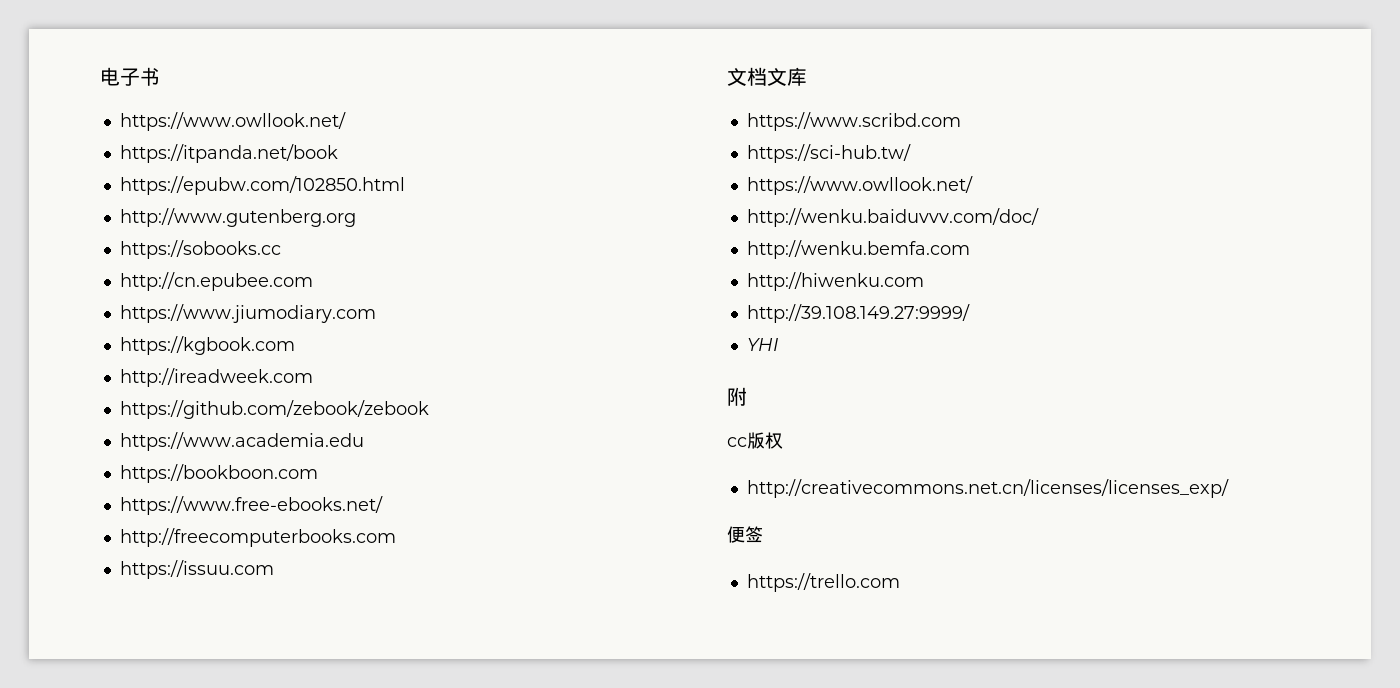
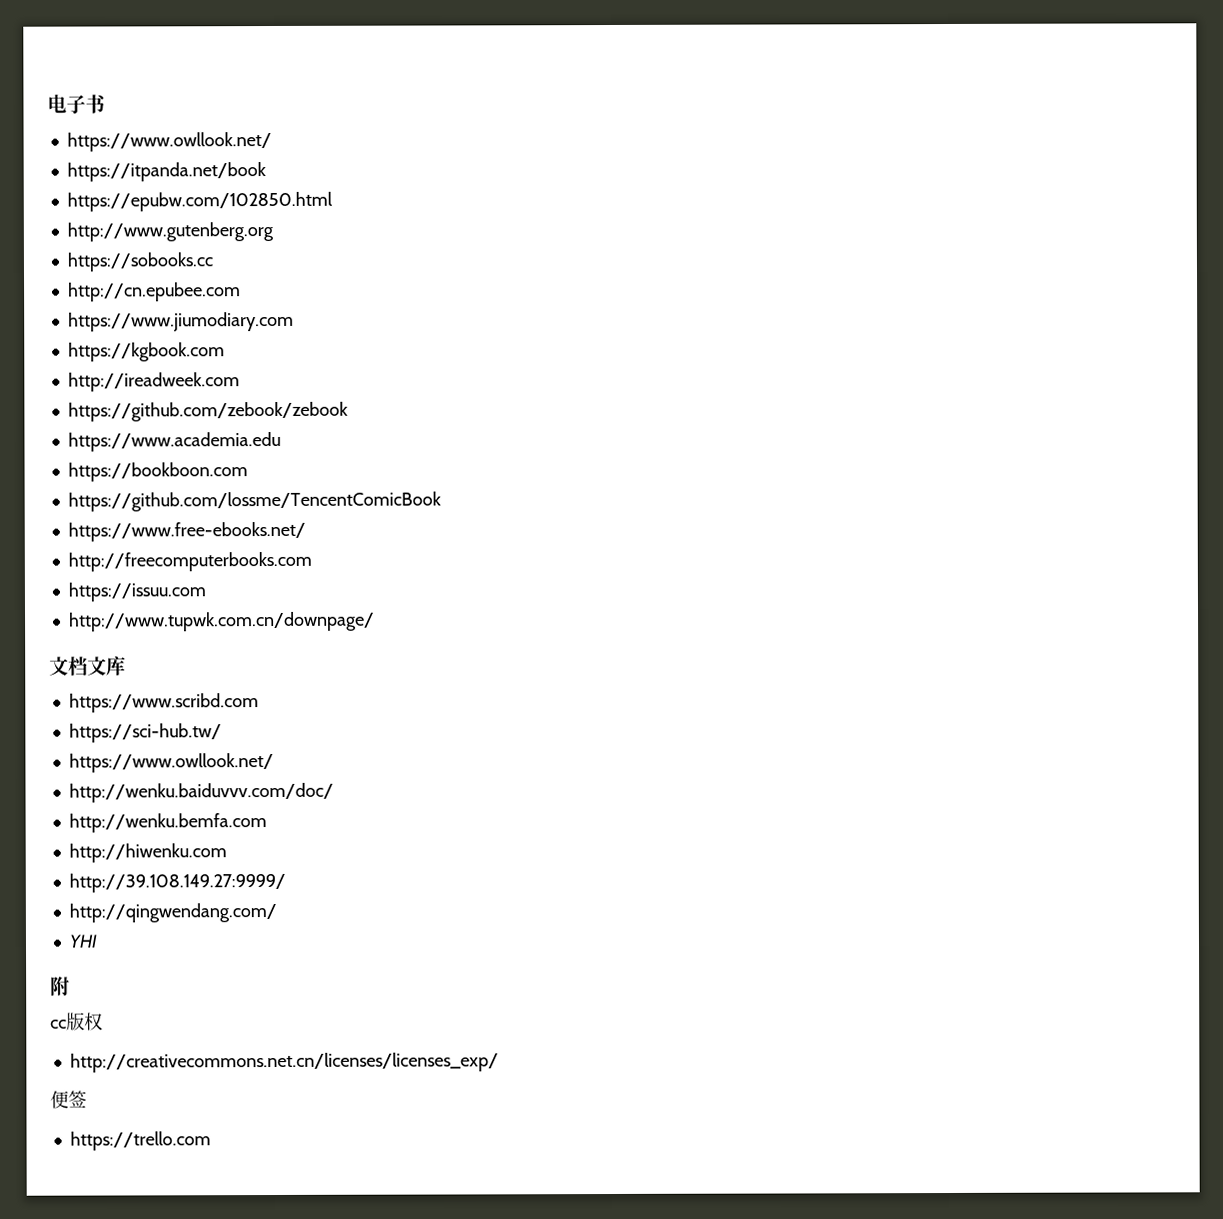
(318, 473) none -> [67,491,441,512] // https://github.com/lossme/TencentComicBook
(274, 569) none -> [68,611,375,632] // http://www.tupwk.com.cn/downpage/
(970, 313) none -> [68,902,277,923] // http://qingwendang.com/

